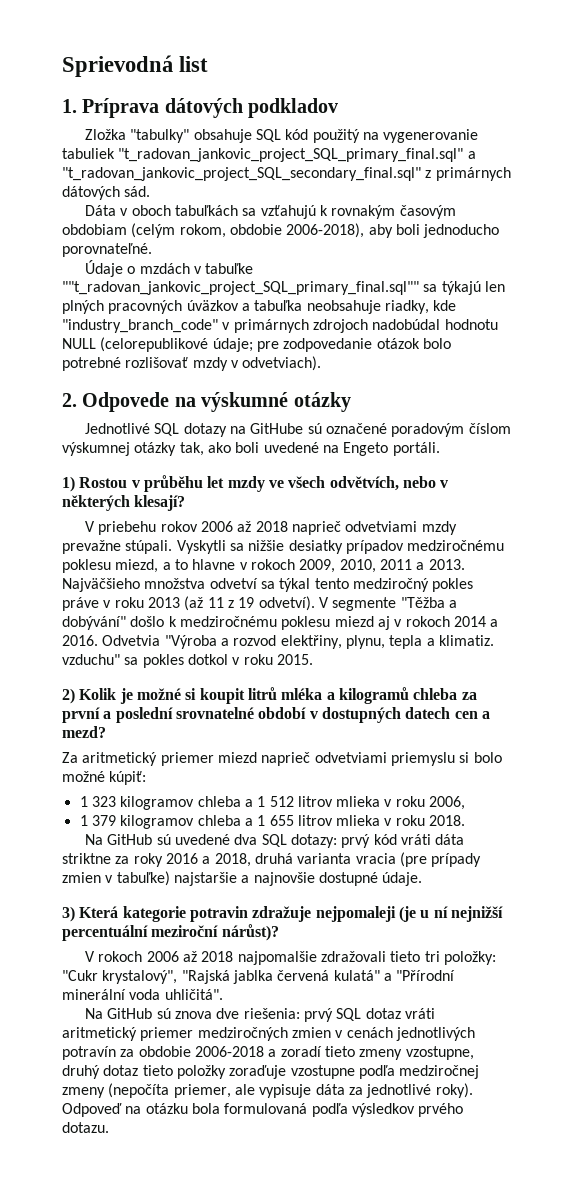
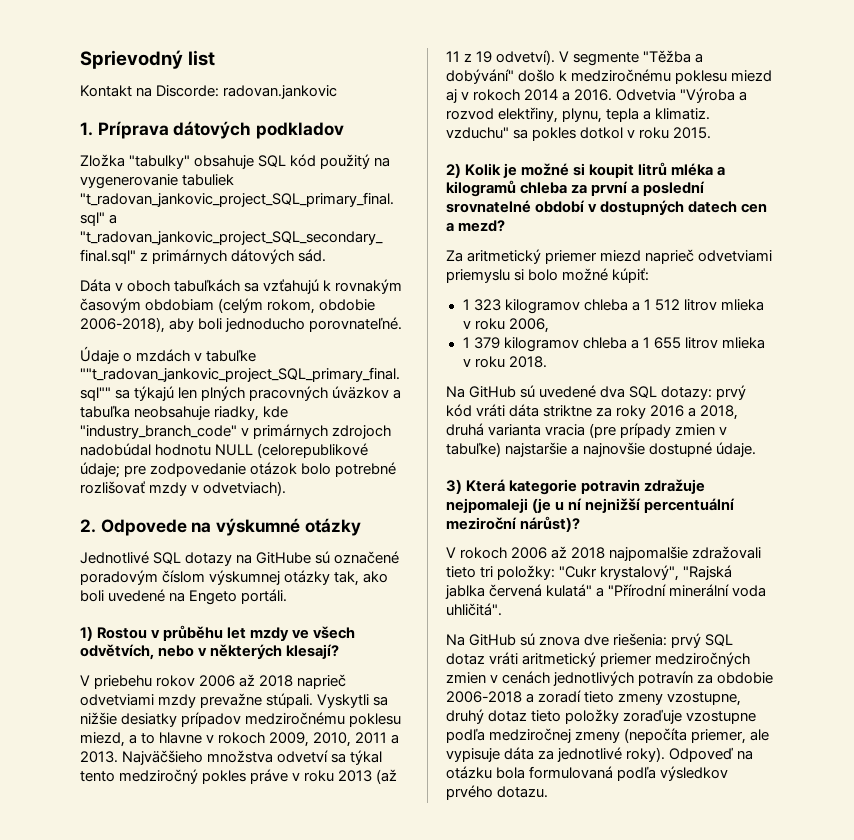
[62,55,173,77] Sprievodná -> [80,50,183,69] Sprievodný
(209, 64) none -> [80,85,338,99] // Kontakt na Discorde: radovan.jankovic

